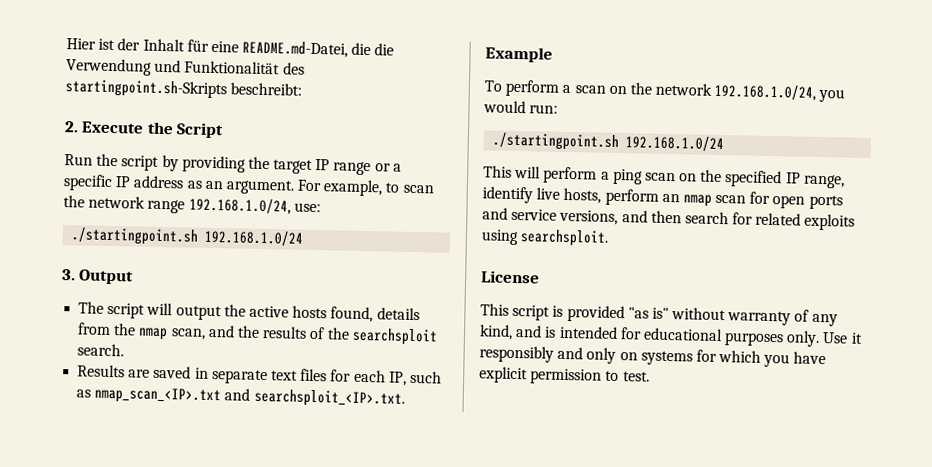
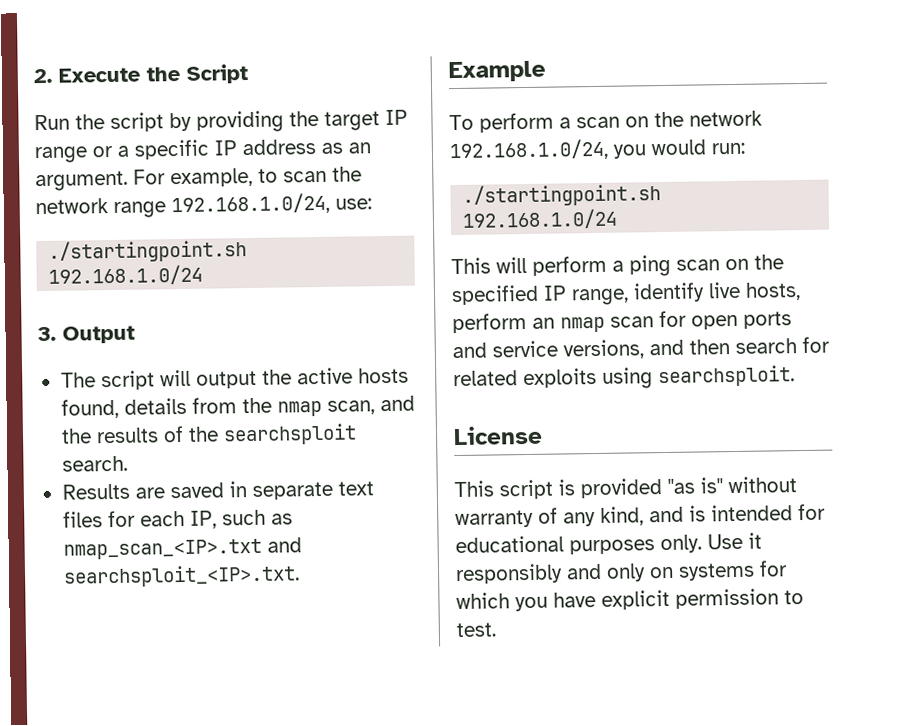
[66,38,395,58] [66,58,305,76] [65,79,303,99] Hier ist der Inhalt für eine README.md-Datei, die die Verwendung und Funktionalität des startingpoint.sh-Skripts beschreibt: // -> (33, 76) none

